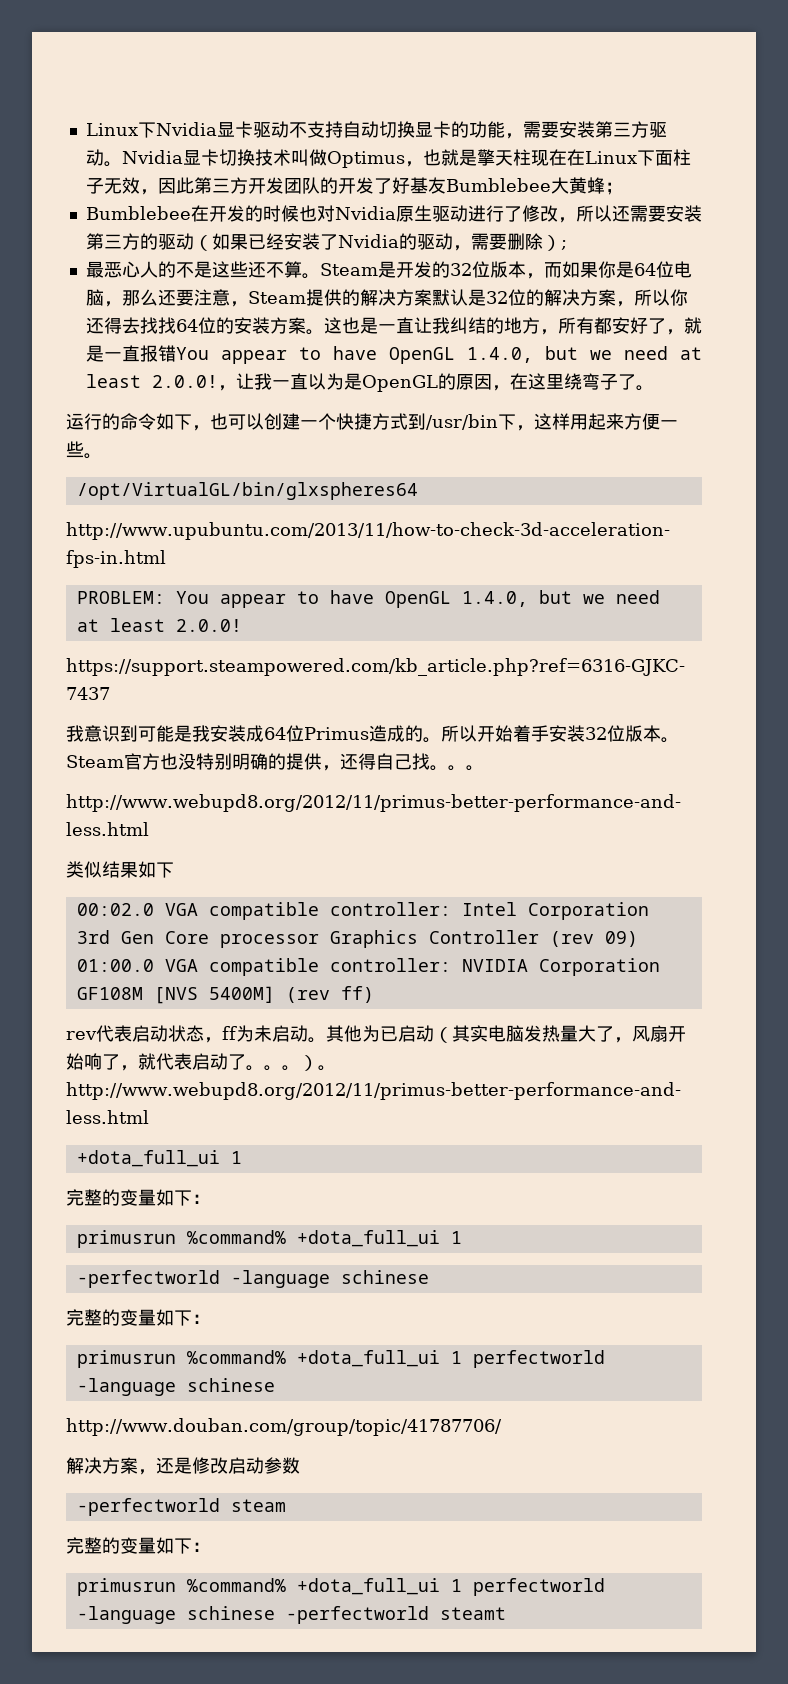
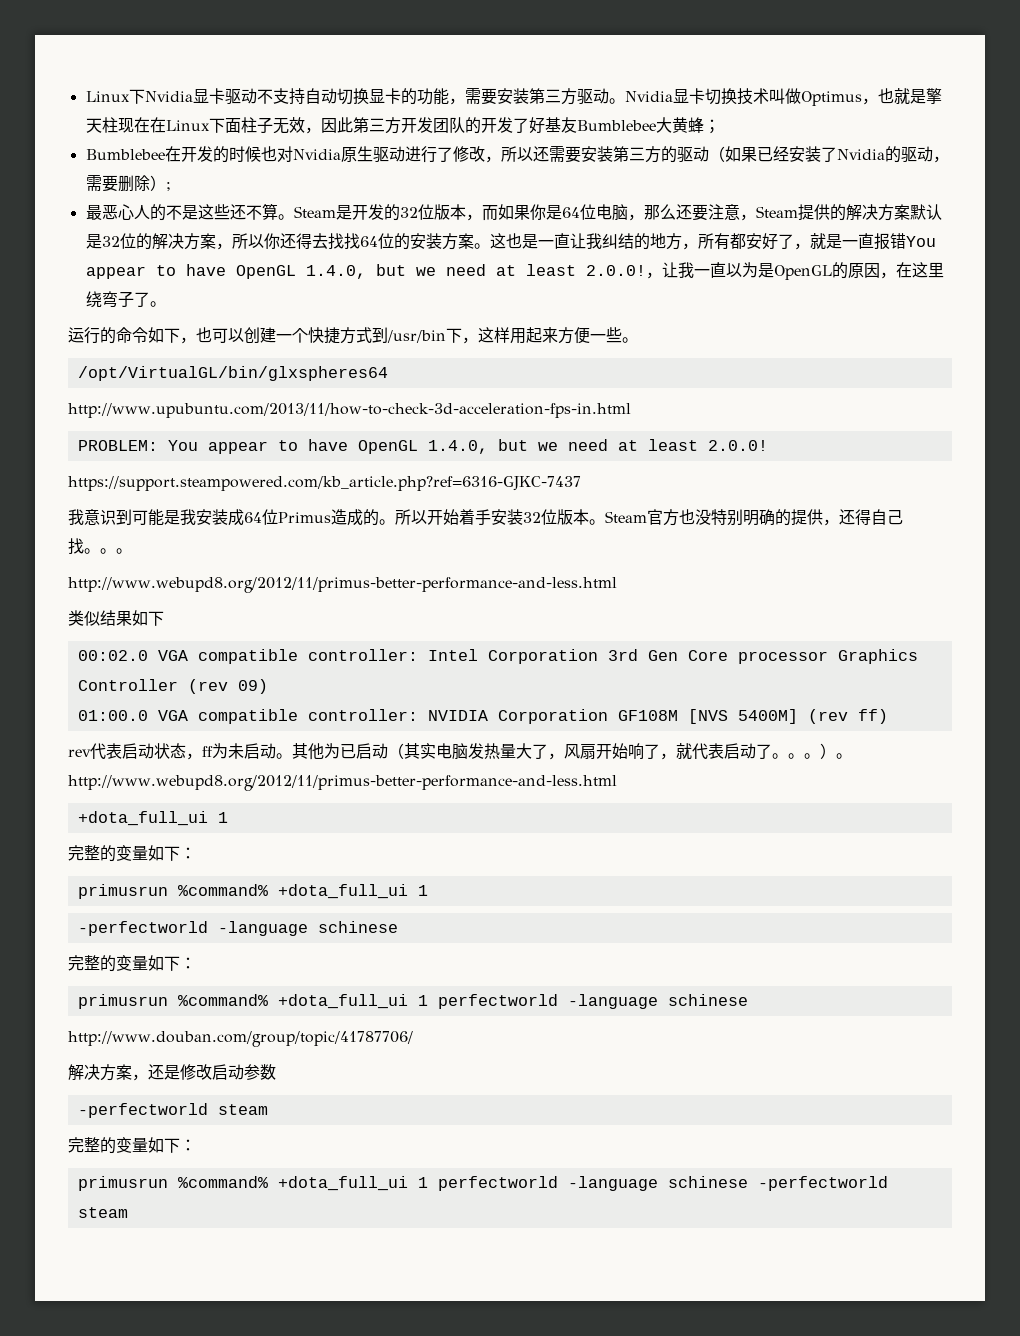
[439,1607,506,1620] steamt -> [77,1207,128,1218] steam

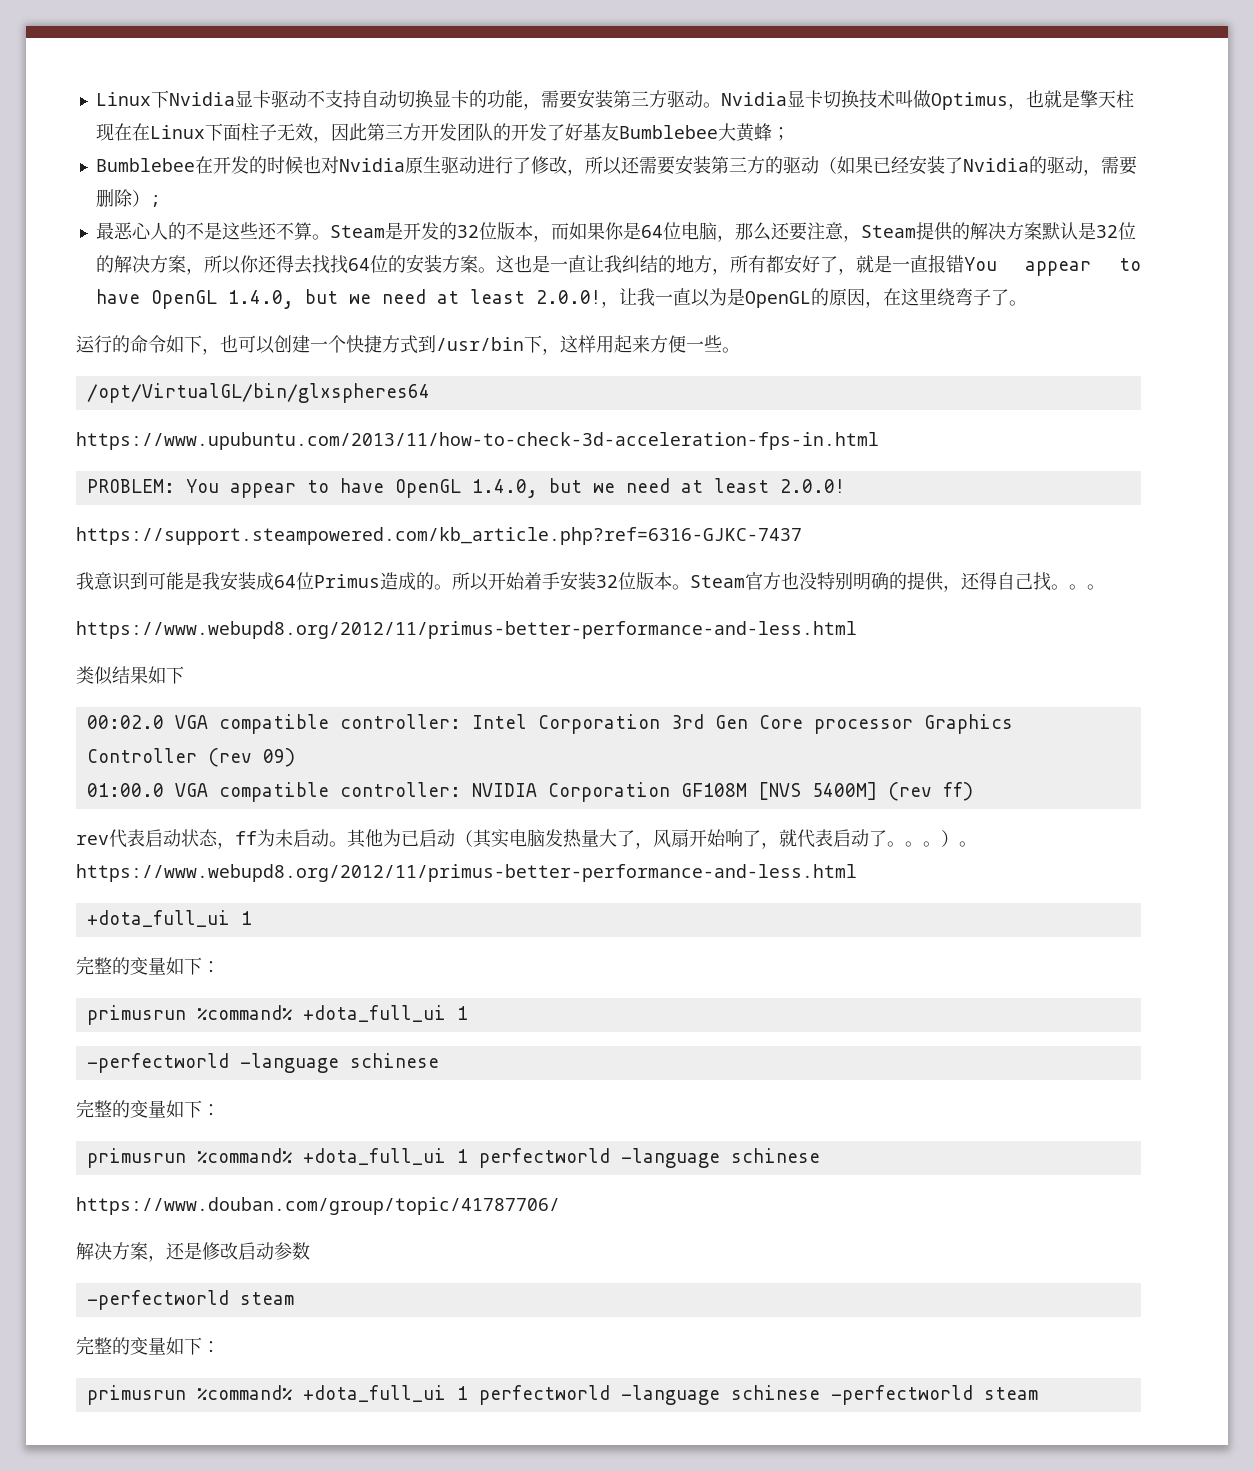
[68,403,631,418] http://www.upubuntu.com/2013/11/how-to-check-3d-acceleration-fps-in.html -> [76,432,879,450] https://www.upubuntu.com/2013/11/how-to-check-3d-acceleration-fps-in.html
[68,577,617,593] http://www.webupd8.org/2012/11/primus-better-performance-and-less.html -> [76,621,857,639] https://www.webupd8.org/2012/11/primus-better-performance-and-less.html
[68,775,617,791] http://www.webupd8.org/2012/11/primus-better-performance-and-less.html -> [76,864,857,882] https://www.webupd8.org/2012/11/primus-better-performance-and-less.html
[68,1031,413,1047] http://www.douban.com/group/topic/41787706/ -> [76,1197,560,1215] https://www.douban.com/group/topic/41787706/

